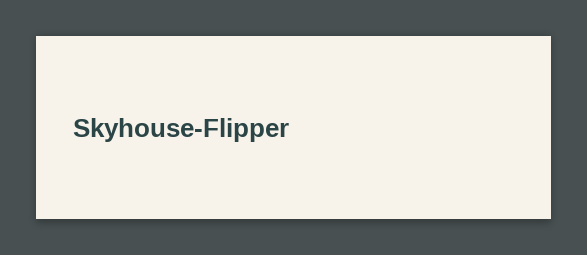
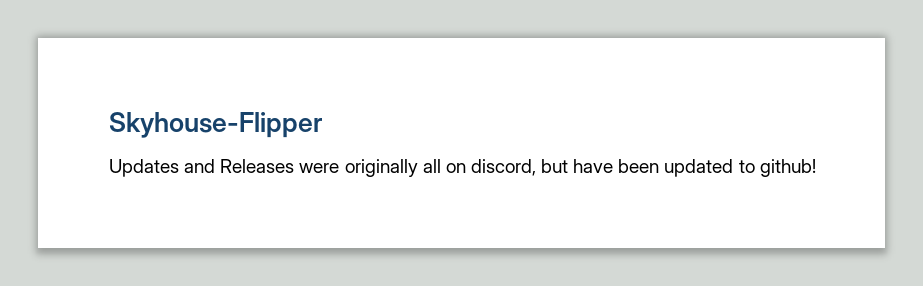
(289, 130) none -> [109,159,816,177] // Updates and Releases were originally all on discord, but have been updated to github!

